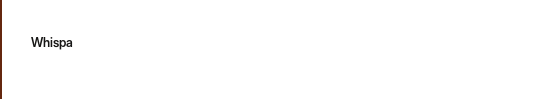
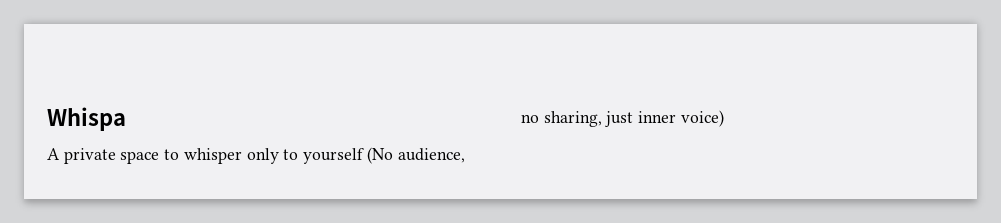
(73, 43) none -> [47,147,465,164] [521,110,724,127] // A private space to whisper only to yourself (No audience, no sharing, just inner voice)

